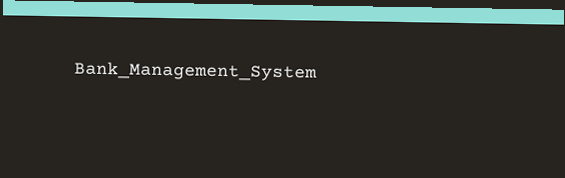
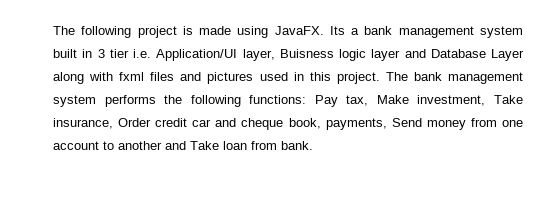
[74,61,318,82] Bank_Management_System -> [53,26,523,38] [53,49,524,61] [53,72,523,84] [53,95,523,107] [53,118,523,130] [53,141,313,150] The following project is made using JavaFX. Its a bank management system built in 3 tier i.e. Application/UI layer, Buisness logic layer and Database Layer along with fxml files and pictures used in this project. The bank management system performs the following functions: Pay tax, Make investment, Take insurance, Order credit car and cheque book, payments, Send money from one account to another and Take loan from bank.

